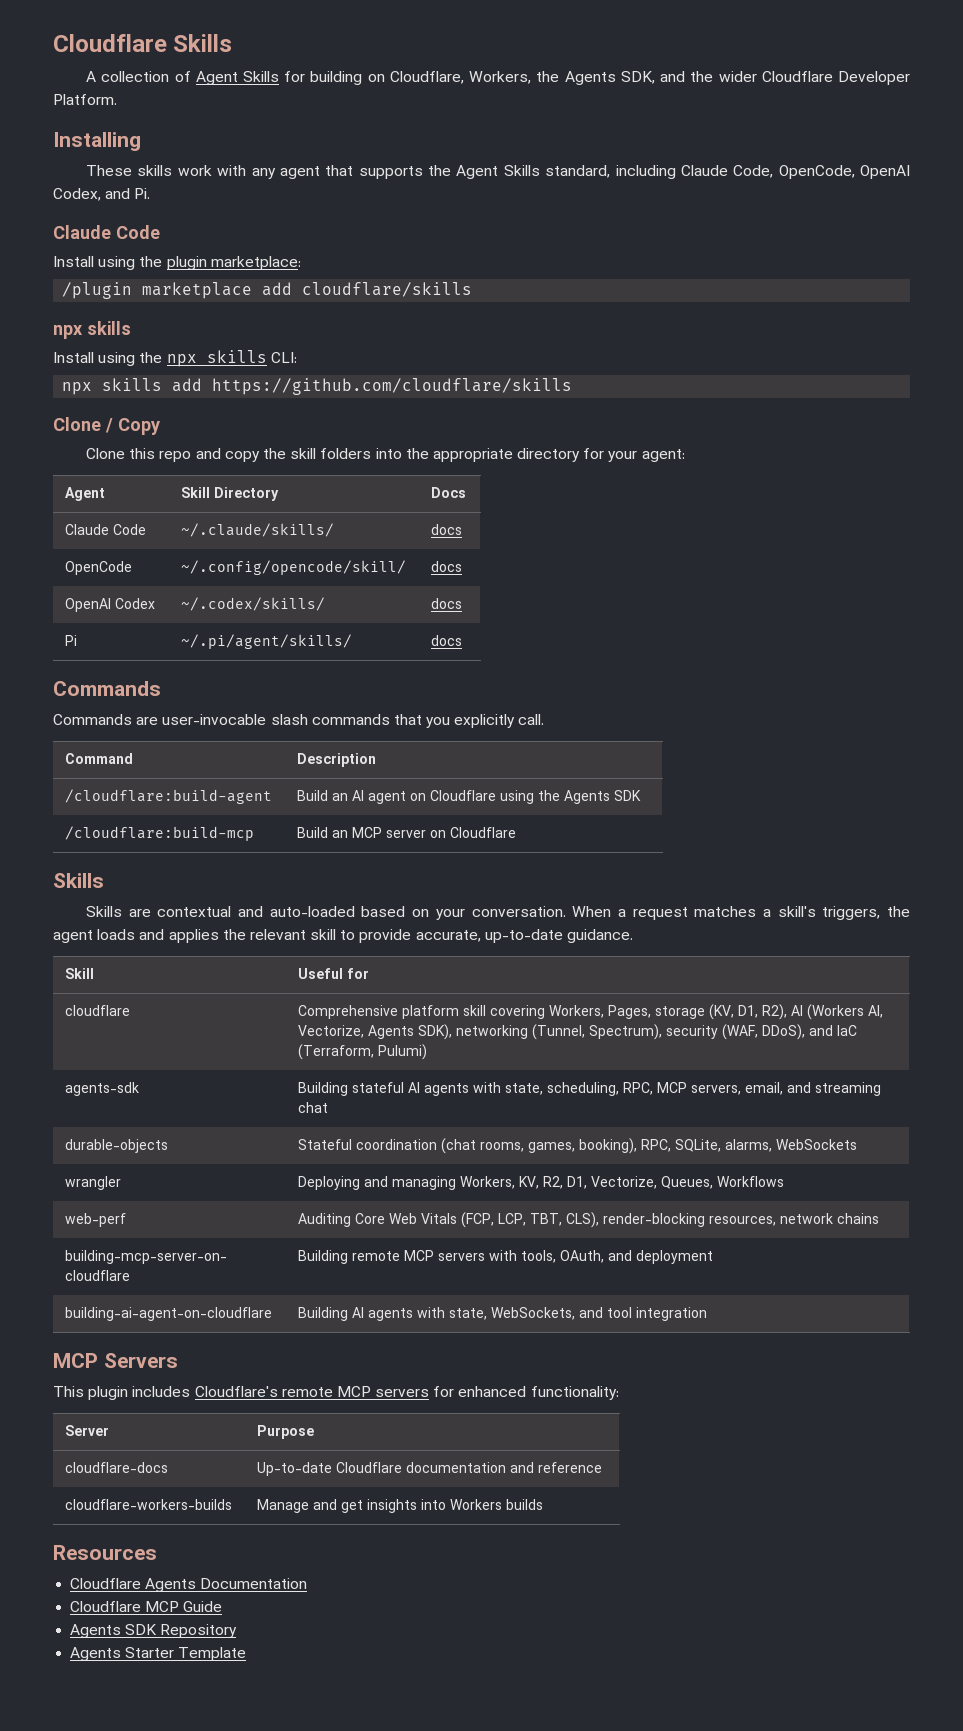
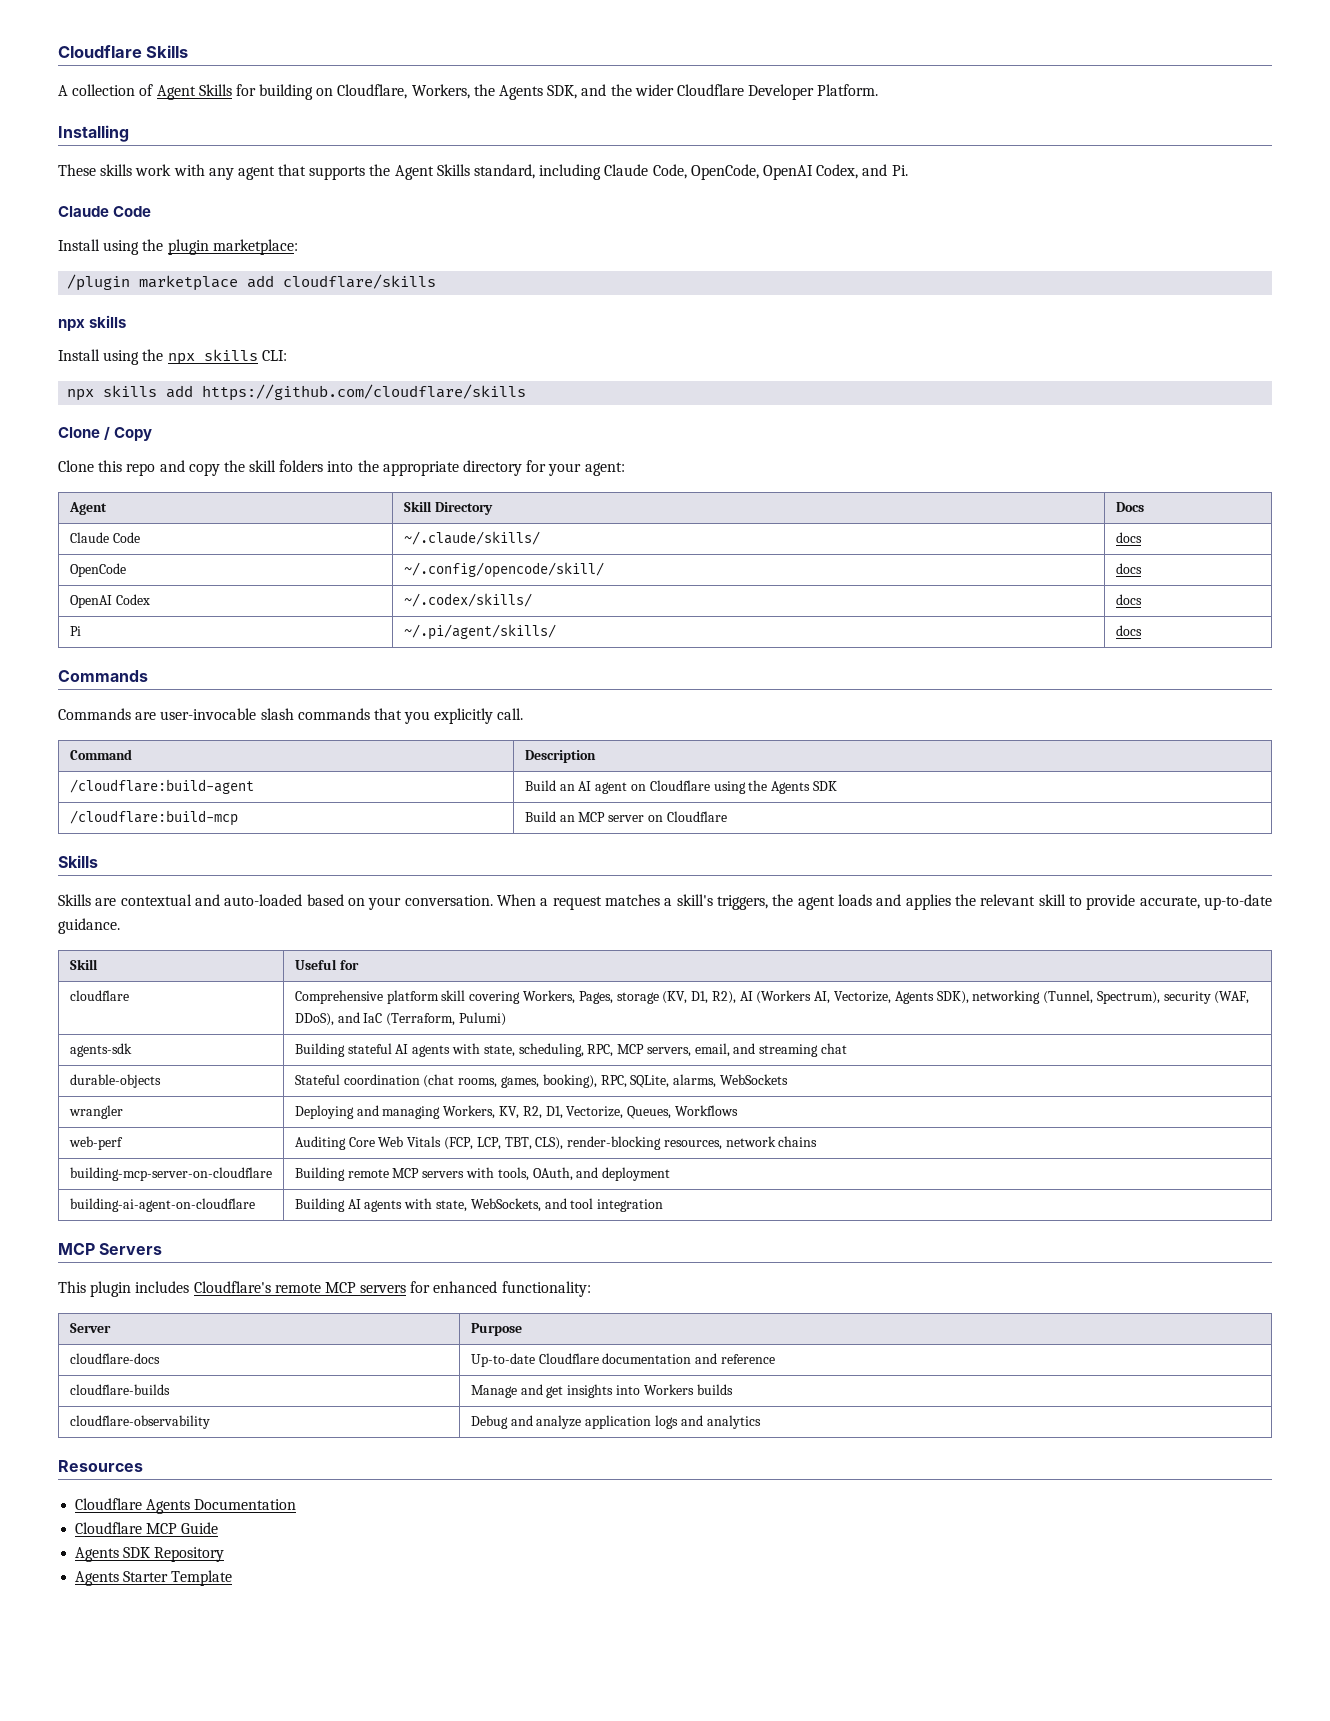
[65,1499,233,1510] cloudflare-workers-builds -> [69,1384,170,1395] cloudflare-builds
(544, 1504) none -> [69,1415,210,1429] [470,1415,761,1429] // cloudflare-observability | Debug and analyze application logs and analytics

